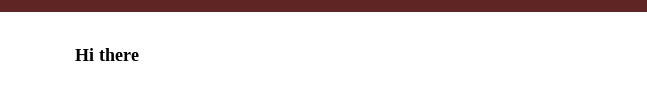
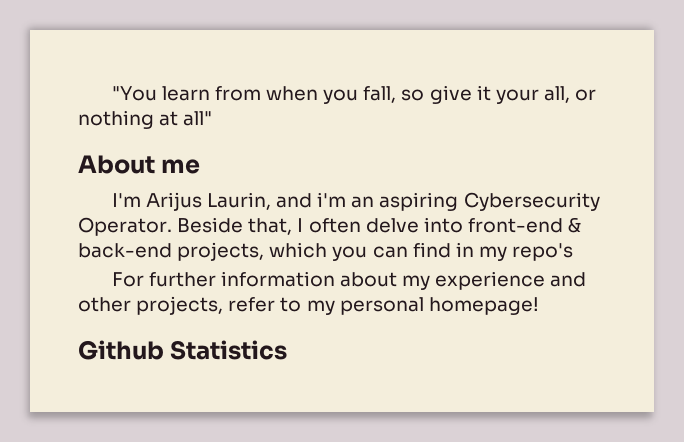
[75,48,139,61] Hi there -> [111,85,597,104] [78,110,213,129] [78,155,201,174] [111,192,600,211] [78,217,582,236] [78,242,574,261] [111,271,587,290] [78,296,539,315] [78,340,288,360] "You learn from when you fall, so give it your all, or nothing at all" // About me // I'm Arijus Laurin, and i'm an aspiring Cybersecurity Operator. Beside that, I often delve into front-end & back-end projects, which you can find in my repo's // For further information about my experience and other projects, refer to my personal homepage! // Github Statistics

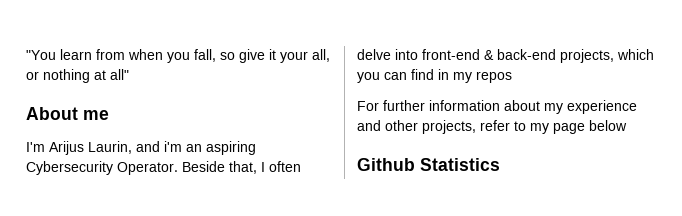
[512,243,574,261] repo's -> [476,71,512,83] repos
[339,297,539,315] personal homepage! -> [553,120,627,134] page below

